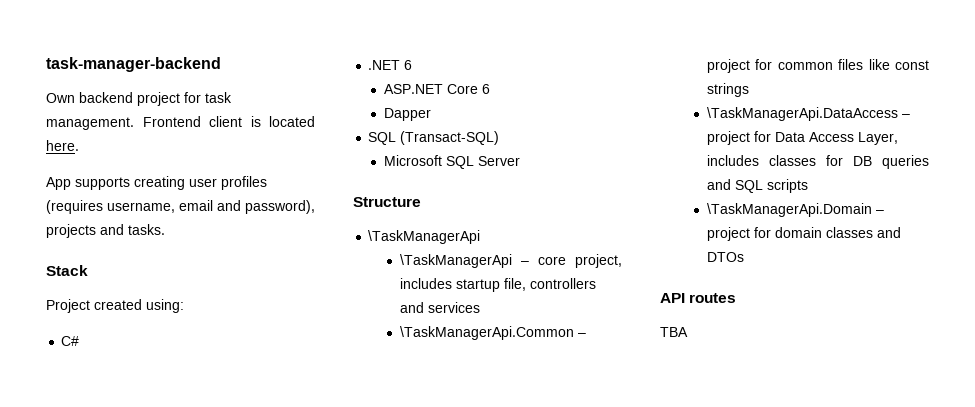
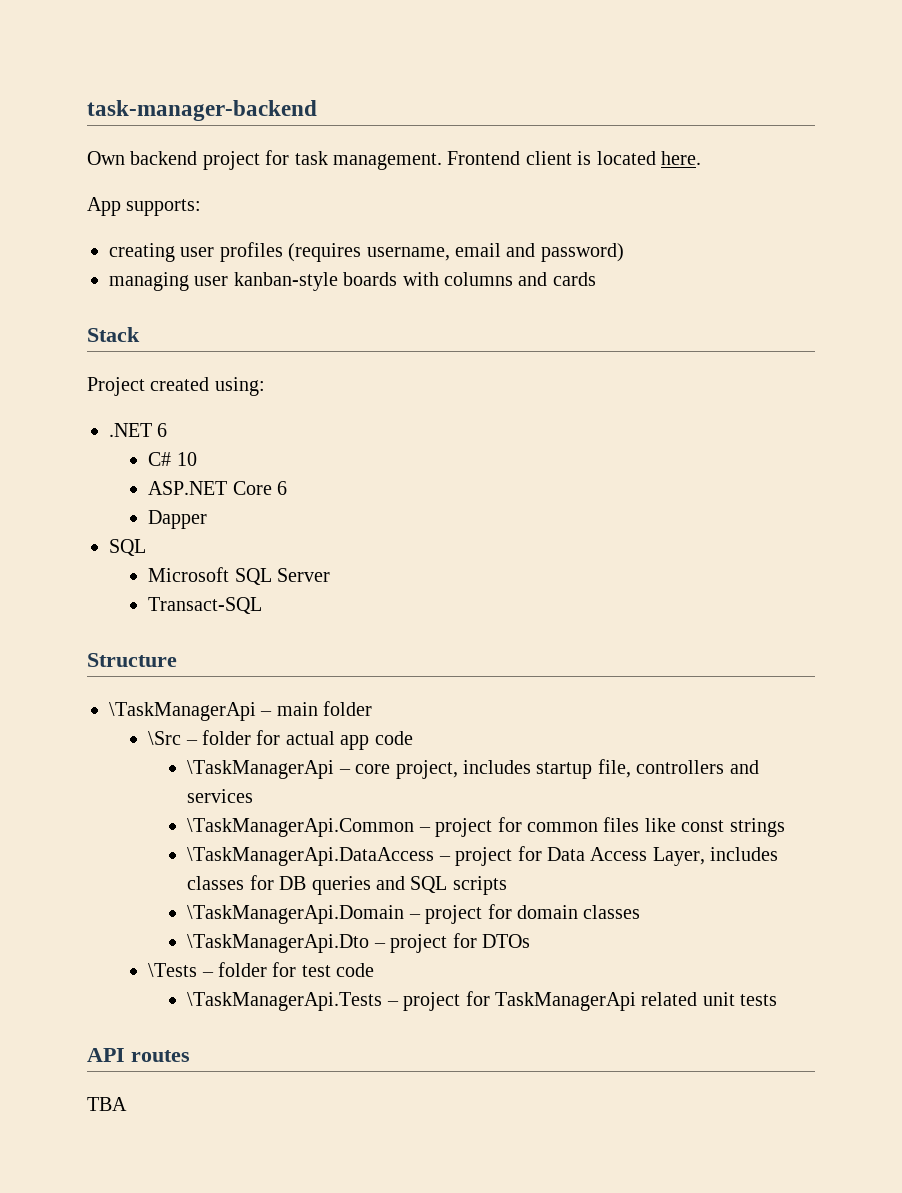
[75,177,130,190] supports -> [126,199,202,216] supports: //
[245,200,315,214] [46,224,165,238] password), projects and tasks. -> [540,243,624,262] [109,272,596,291] password) // managing user kanban-style boards with columns and cards
[61,336,80,346] // C# -> (265, 386) none
(413, 65) none -> [148,452,197,466] // C# 10
[400,131,500,145] (Transact-SQL) -> (146, 547) none
(521, 161) none -> [148,597,263,614] // Transact-SQL
(481, 237) none -> [260,701,373,716] [148,730,413,750] – main folder // \Src – folder for actual app code
[876,227,901,238] [706,252,744,262] and DTOs -> [187,933,531,953] [148,962,375,977] [187,991,778,1011] // \TaskManagerApi.Dto – project for DTOs // \Tests – folder for test code // \TaskManagerApi.Tests – project for TaskManagerApi related unit tests

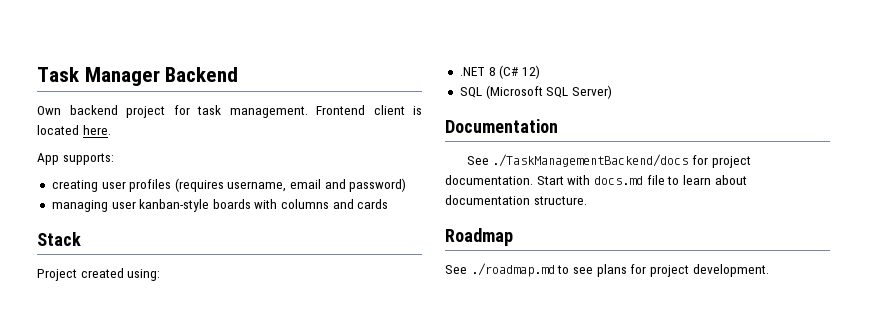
[87,100,317,121] task-manager-backend -> [37,67,239,86] Task Manager Backend
[157,423,168,437] [148,452,197,466] [148,481,288,495] [148,510,208,529] [109,539,146,556] [148,567,331,585] [148,597,263,614] [87,653,177,667] [109,701,373,721] [148,730,413,750] [187,759,759,779] [187,789,254,803] [187,817,785,837] [187,846,779,866] [187,875,507,895] [187,904,641,924] [187,933,531,953] [148,962,375,977] [187,991,778,1011] [87,1048,190,1062] [87,1097,127,1111] 6 // C# 10 // ASP.NET Core 6 // Dapper // SQL // Microsoft SQL Server // Transact-SQL // Structure // \TaskManagerApi – main folder // \Src – folder for actual app code // \TaskManagerApi – core project, includes startup file, controllers and services // \TaskManagerApi.Common – project for common files like const strings // \TaskManagerApi.DataAccess – project for Data Access Layer, includes classes for DB queries and SQL scripts // \TaskManagerApi.Domain – project for domain classes // \TaskManagerApi.Dto – project for DTOs // \Tests – folder for test code // \TaskManagerApi.Tests – project for TaskManagerApi related unit tests // API routes // TBA -> [488,65,540,79] [459,85,612,99] [445,119,558,133] [466,154,751,168] [445,175,747,185] [445,195,587,205] [445,228,513,246] [445,263,769,277] 8 (C# 12) // SQL (Microsoft SQL Server) // Documentation // See ./TaskManagementBackend/docs for project documentation. Start with docs.md file to learn about documentation structure. // Roadmap // See ./roadmap.md to see plans for project development.

